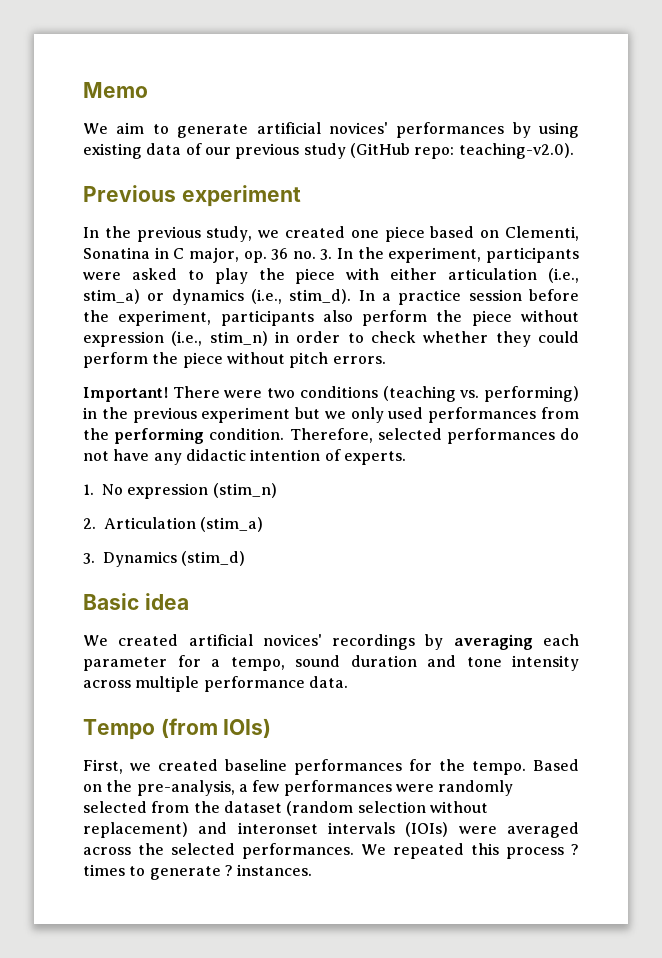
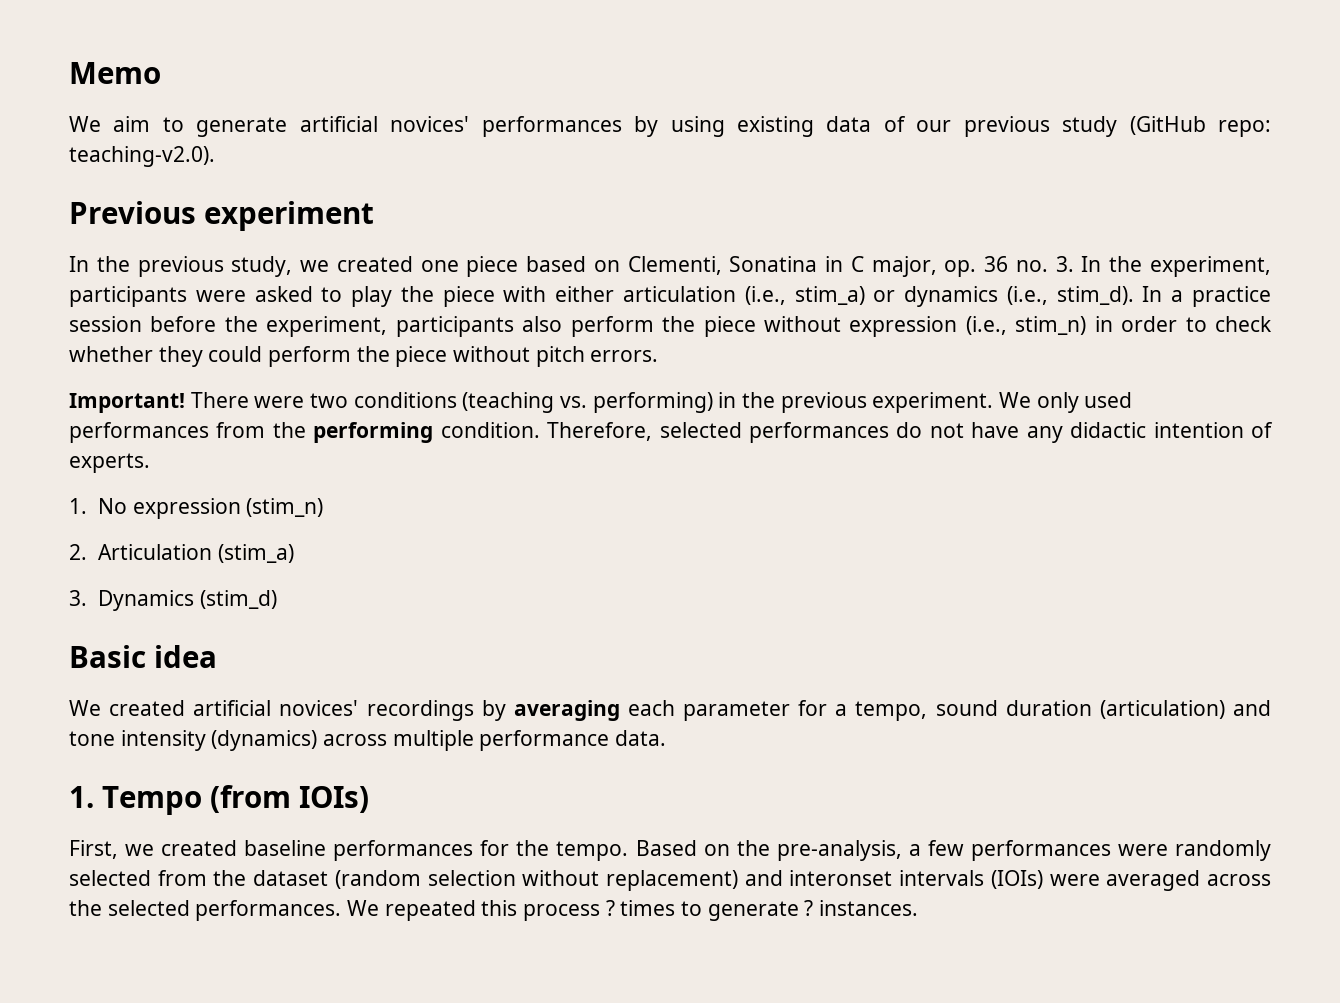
[201,407,346,423] experiment but we -> [872,392,1032,413] experiment. We
(417, 661) none -> [1099,700,1225,719] (articulation)
(579, 663) none -> [211,730,318,751] (dynamics)
(348, 682) none -> [69,786,94,808] 1.

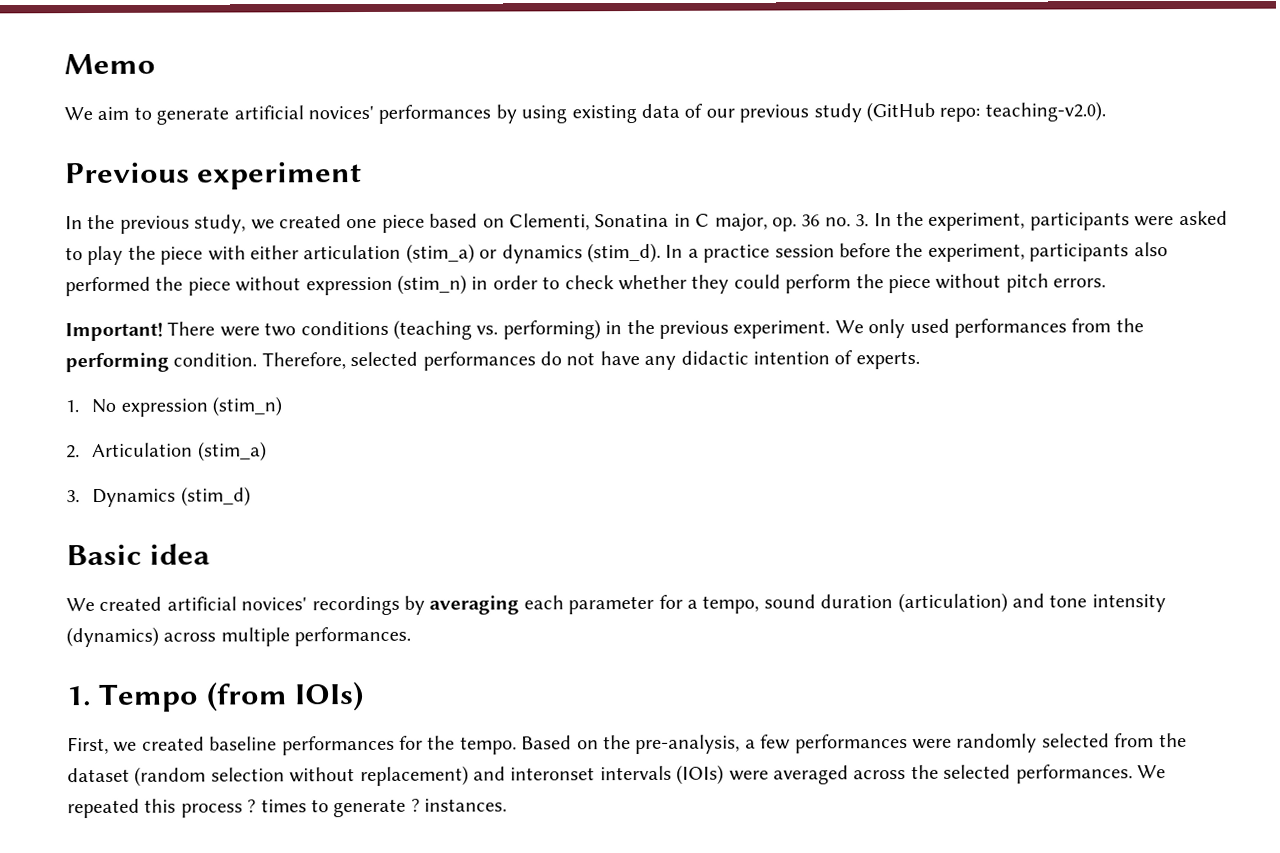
[744,286,1134,307] (i.e., stim_a) or dynamics (i.e., stim_d). -> [405,242,661,264] (stim_a) or dynamics (stim_d).
[570,316,654,337] perform -> [65,276,151,297] performed
[965,316,1087,335] (i.e., stim_n) -> [397,274,467,295] (stim_n)
[479,730,667,751] performance data. -> [294,626,412,647] performances.

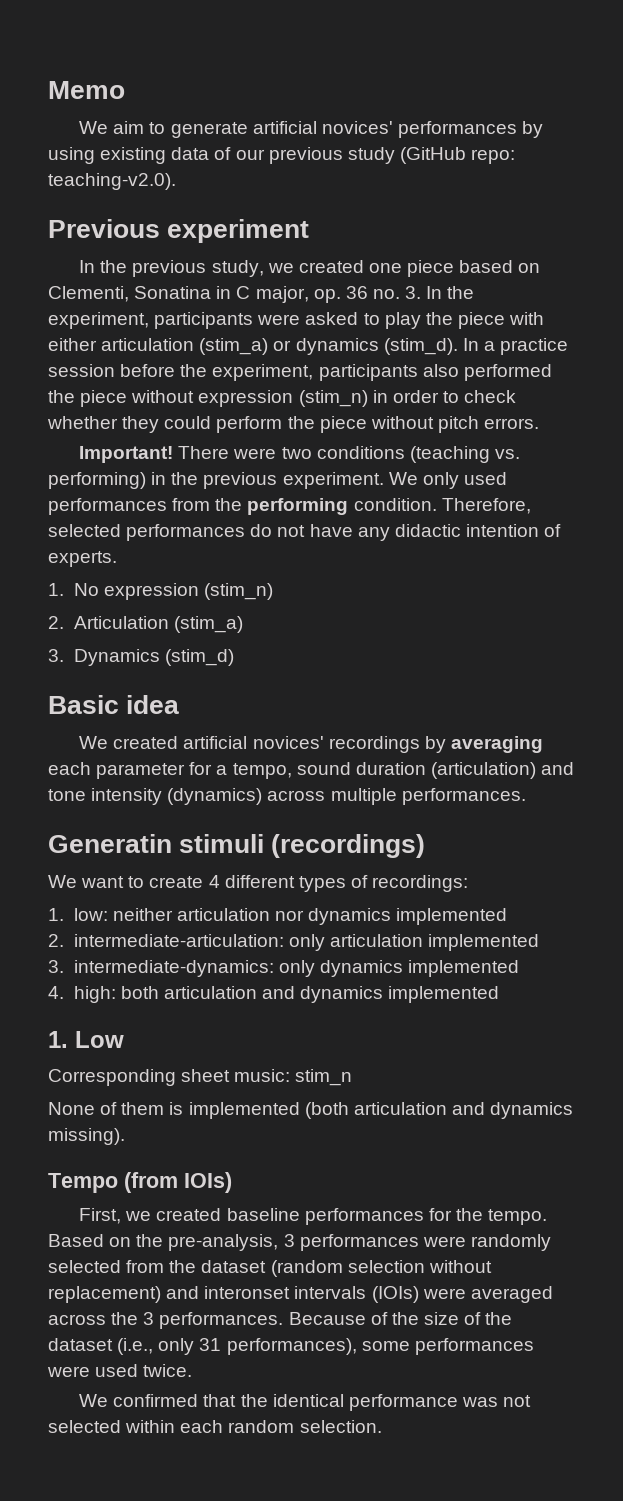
[66,686,92,707] 1. -> [48,834,426,858] [48,875,469,892] [48,908,508,925] [48,934,539,951] [48,960,519,977] [48,986,500,1003] [48,1031,124,1048] [48,1069,353,1086] [48,1102,574,1119] [48,1128,125,1145] Generatin stimuli (recordings) // We want to create 4 different types of recordings: // 1. low: neither articulation nor dynamics implemented // 2. intermediate-articulation: only articulation implemented // 3. intermediate-dynamics: only dynamics implemented // 4. high: both articulation and dynamics implemented // 1. Low // Corresponding sheet music: stim_n // None of them is implemented (both articulation and dynamics missing). //
[744,734,792,750] a few -> [283,1234,295,1247] 3
[943,764,1166,784] [67,798,508,819] selected performances. We repeated this process ? times to generate ? instances. -> [143,1312,513,1329] [48,1338,534,1355] [47,1364,193,1377] [79,1394,532,1411] [48,1420,382,1433] 3 performances. Because of the size of the dataset (i.e., only 31 performances), some performances were used twice. // We confirmed that the identical performance was not selected within each random selection.

